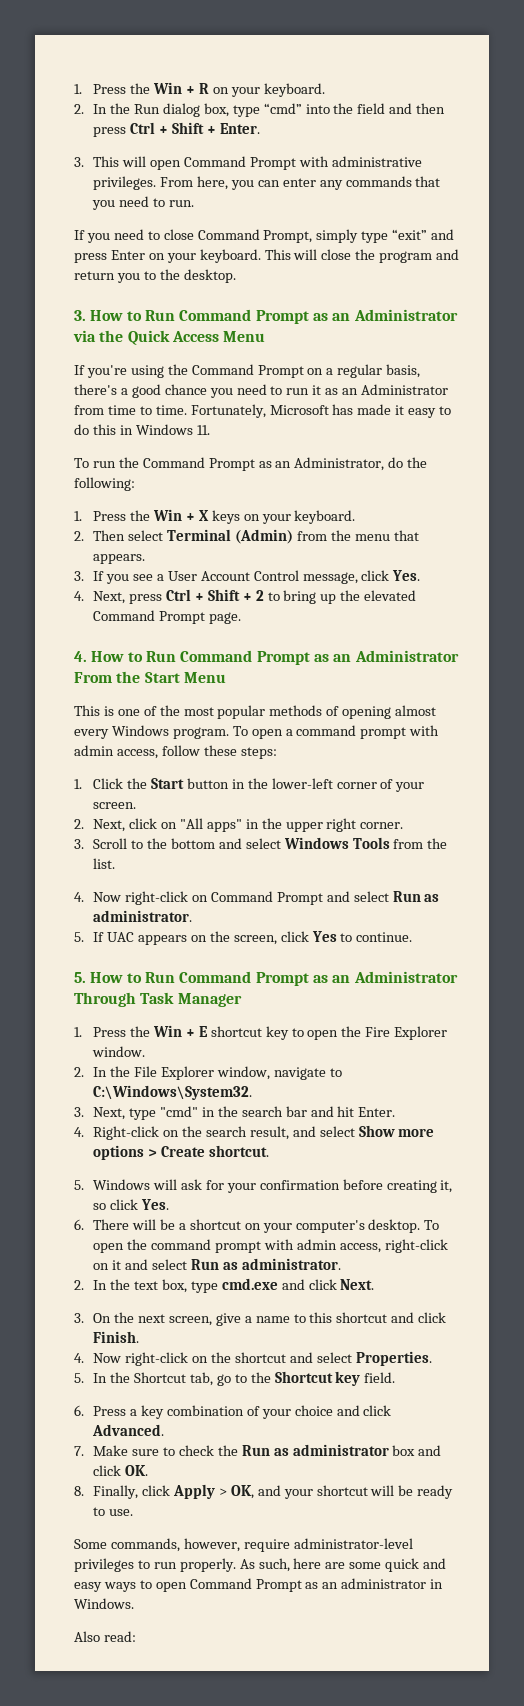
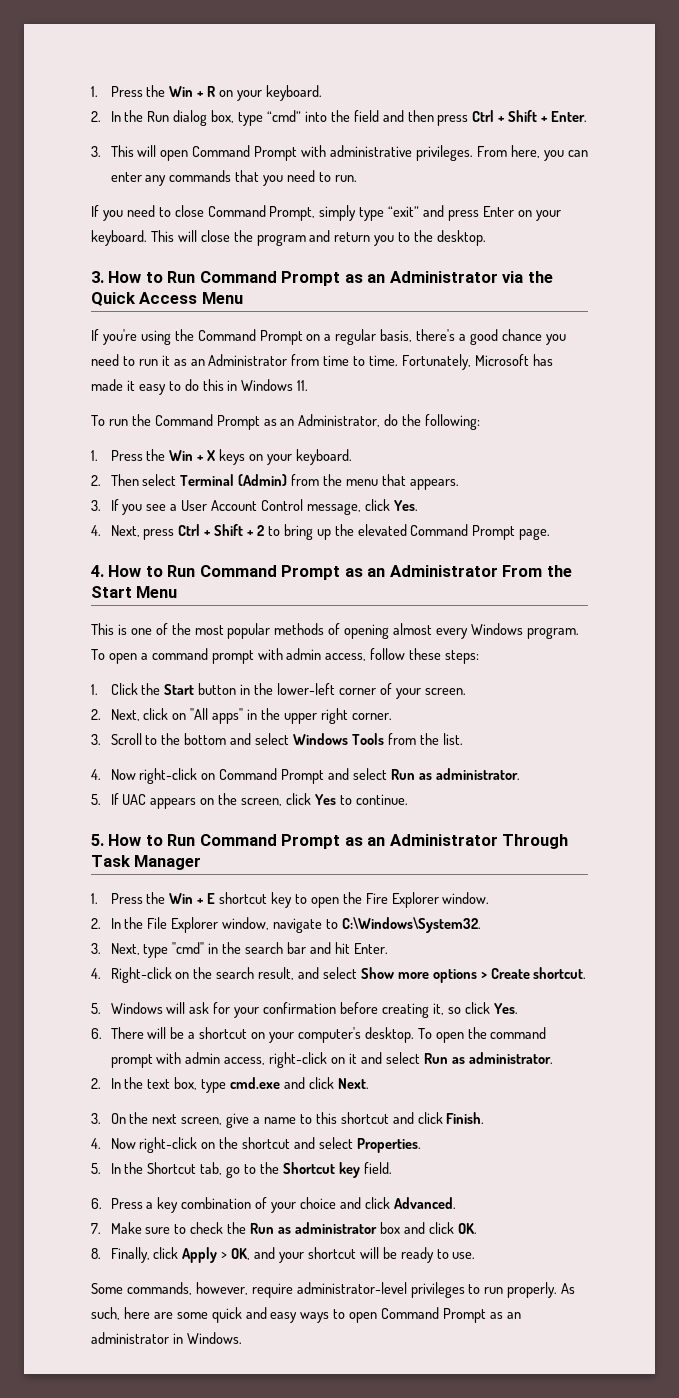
[74,1631,136,1642] // Also read: -> (242, 1338) none

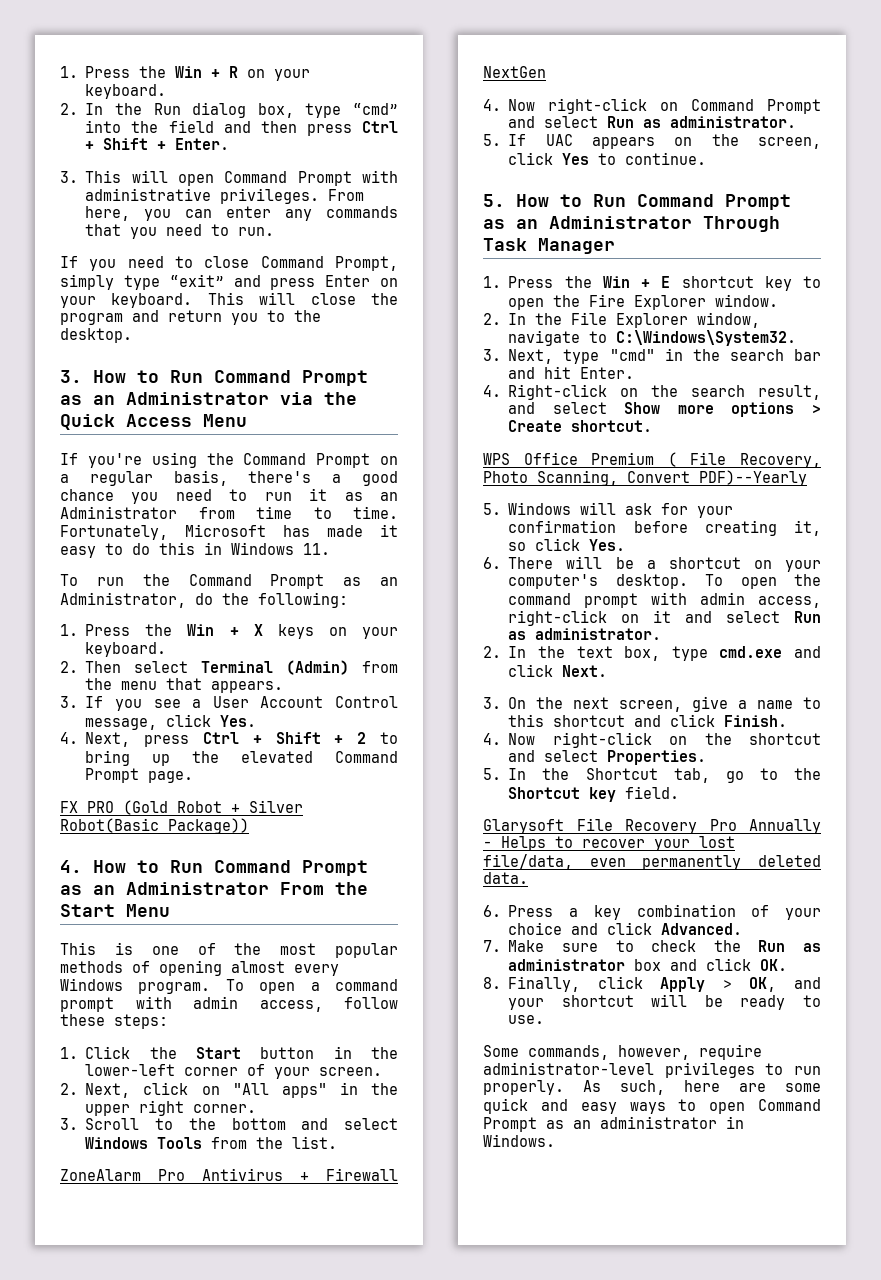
(551, 534) none -> [60,800,303,815] [60,818,249,834] // FX PRO (Gold Robot + Silver Robot(Basic Package))
(463, 739) none -> [60,1168,398,1181] [483,66,546,78] // ZoneAlarm Pro Antivirus + Firewall NextGen
(587, 973) none -> [483,452,821,468] [483,470,807,486] // WPS Office Premium ( File Recovery, Photo Scanning, Convert PDF)--Yearly
(392, 1168) none -> [483,818,821,834] [483,836,735,851] [483,854,821,870] [483,872,528,884] // Glarysoft File Recovery Pro Annually - Helps to recover your lost file/data, even permanently deleted data.

